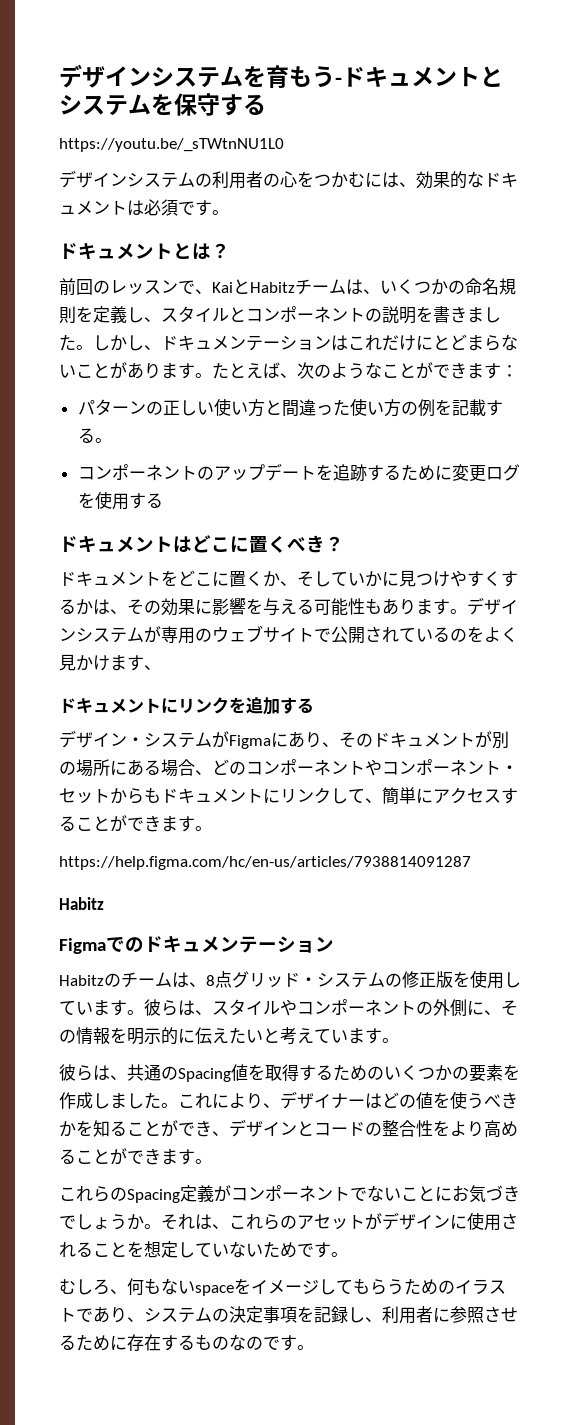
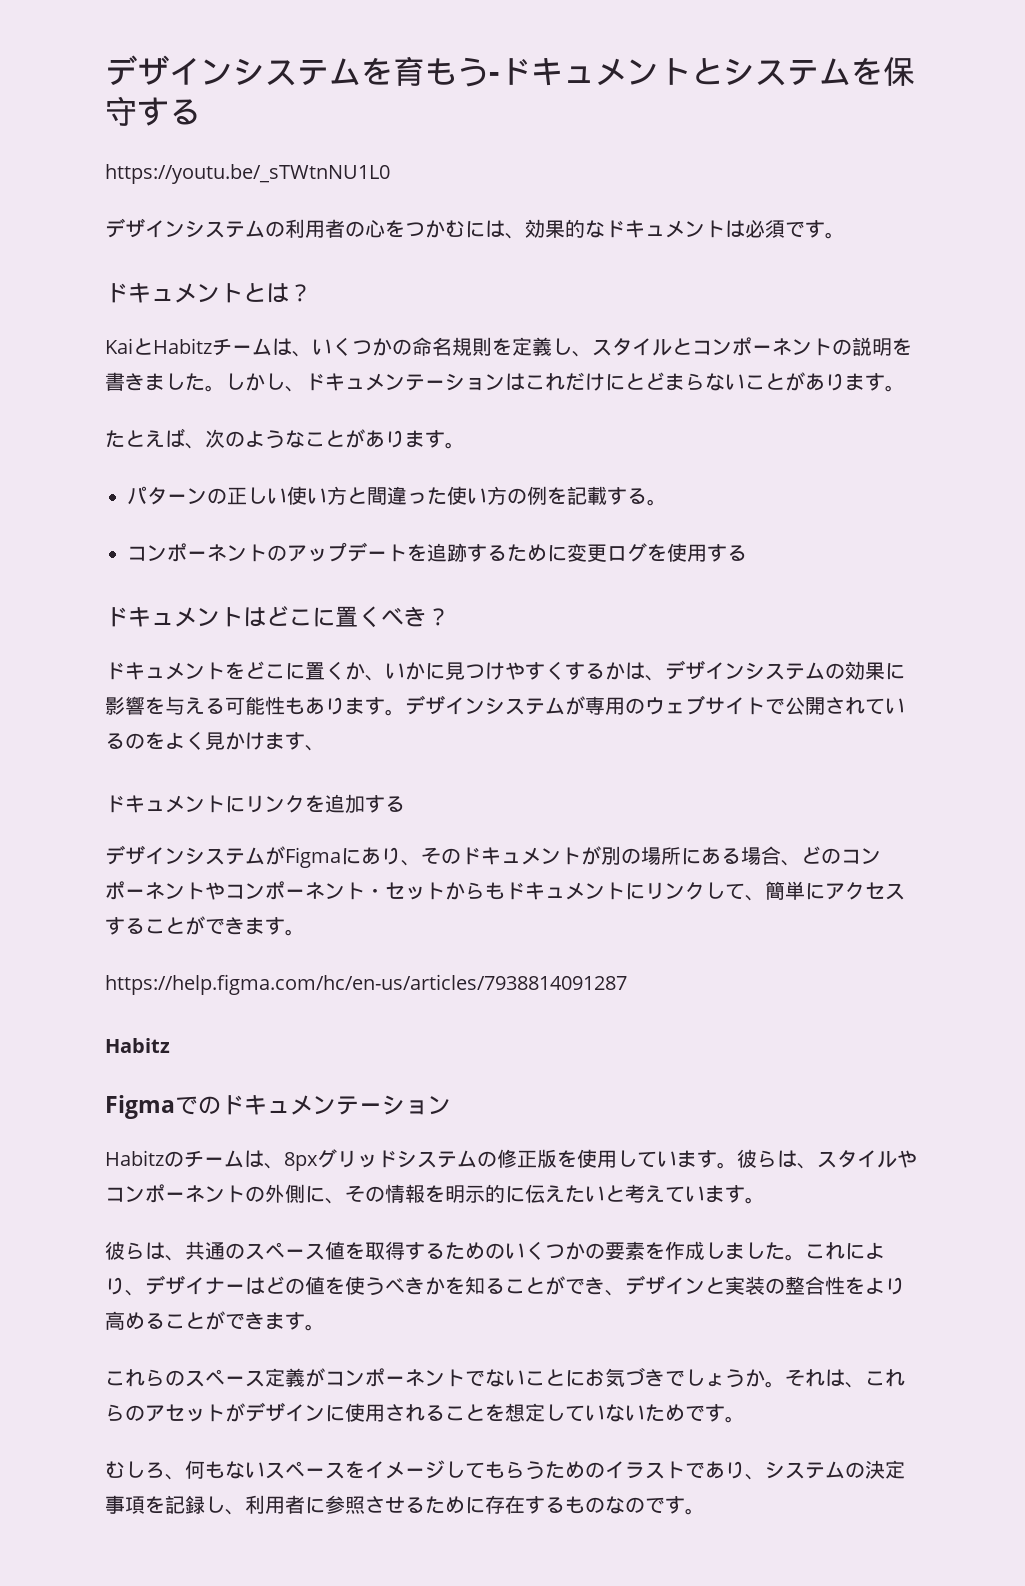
[59,278,212,296] 前回のレッスンで、 -> (312, 293) none
(212, 375) none -> (905, 388) //
[433,362,518,379] できます： -> [365,430,465,449] あります。
[297,571,348,587] そして -> (385, 678) none
[127,599,144,615] そ -> [665,660,825,680] デザインシステム
[127,737,144,746] ・ -> (185, 856) none
[206,971,232,988] 8点 -> [284,1152,318,1171] 8px
[300,977,317,986] ・ -> (397, 1159) none
[178,1068,231,1082] Spacing -> [245,1242,325,1260] スペース
[314,1122,365,1136] コード -> [725,1276,765,1295] 実装
[127,1189,180,1203] Spacing -> [185,1369,265,1387] スペース
[195,1285,234,1296] space -> [265,1461,345,1479] スペース

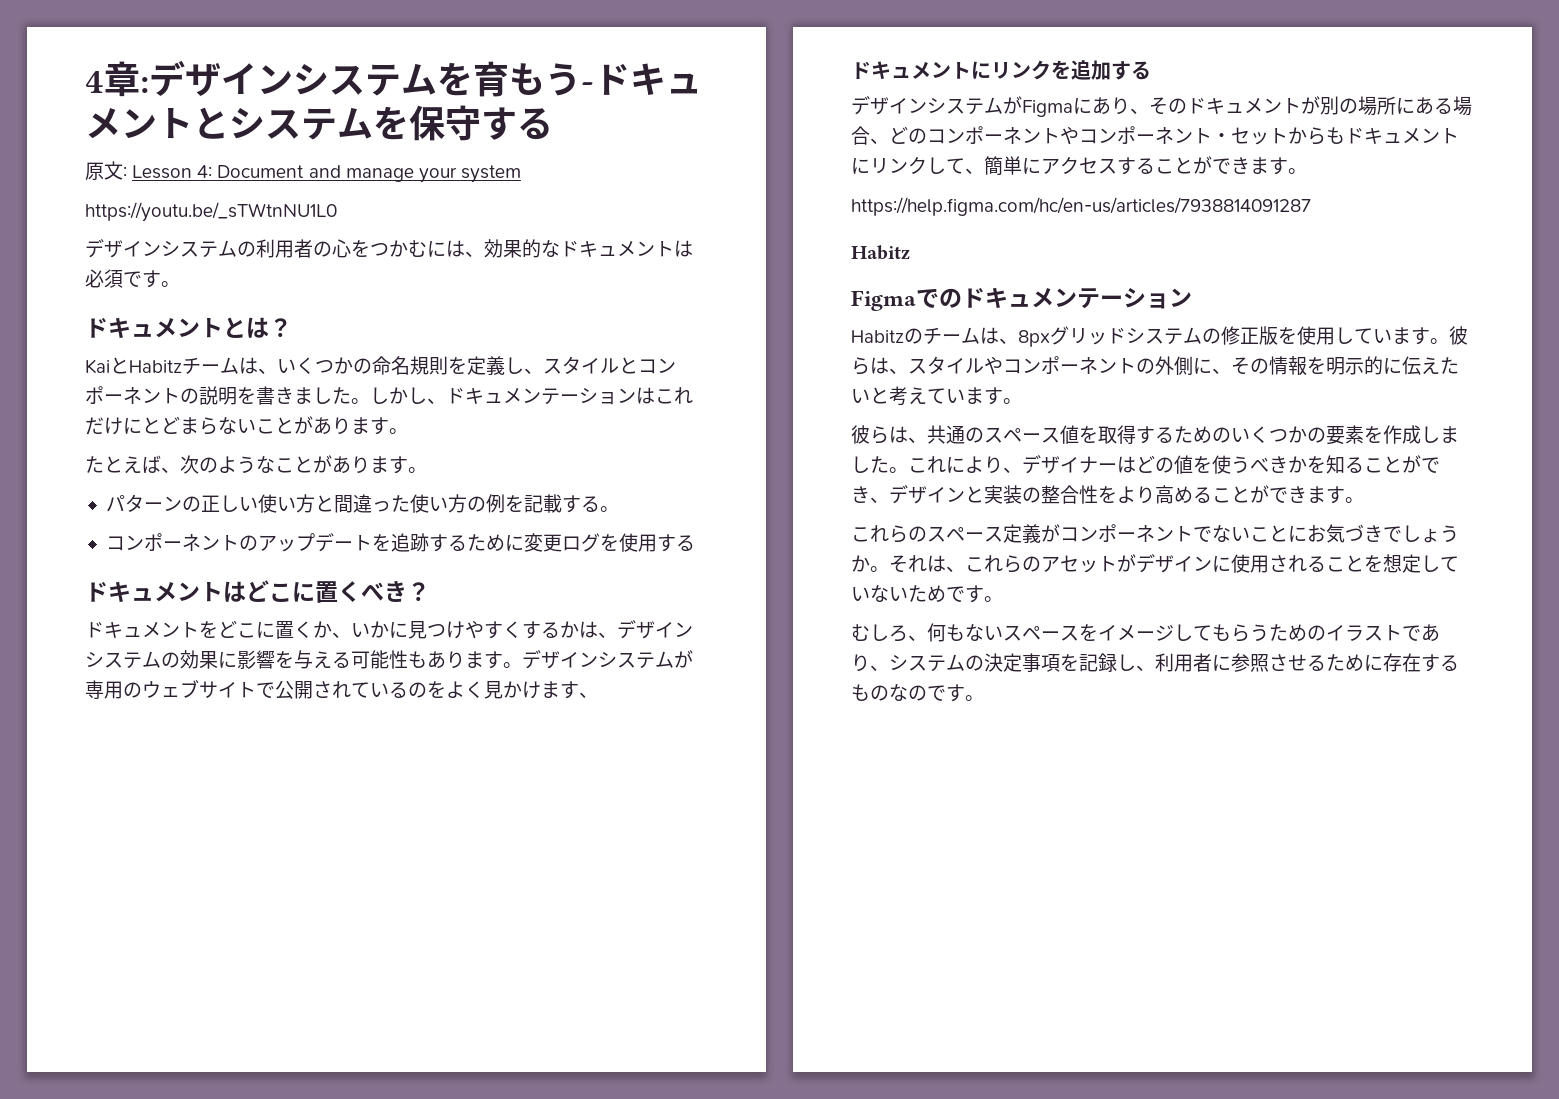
(105, 70) none -> [85,61,149,97] 4章:
(201, 112) none -> [85,161,521,183] // 原文: Lesson 4: Document and manage your system

